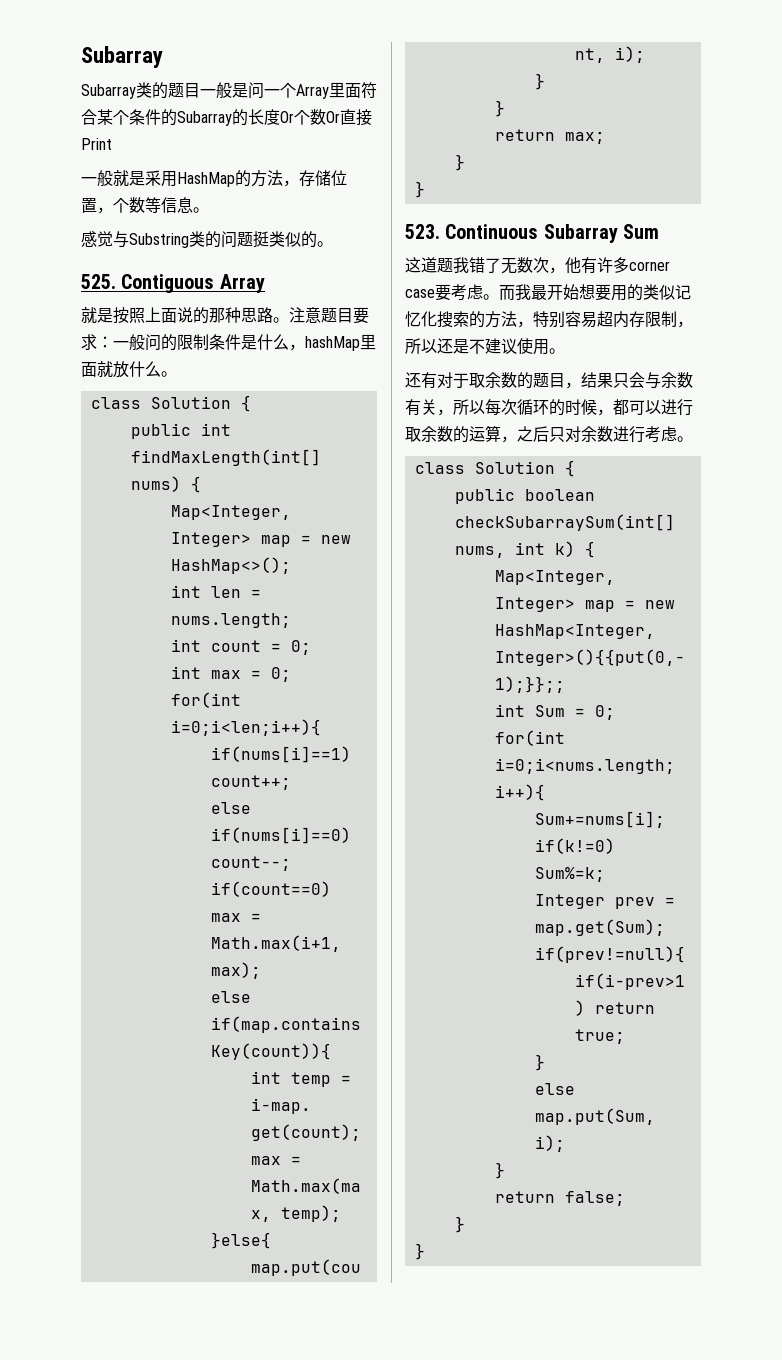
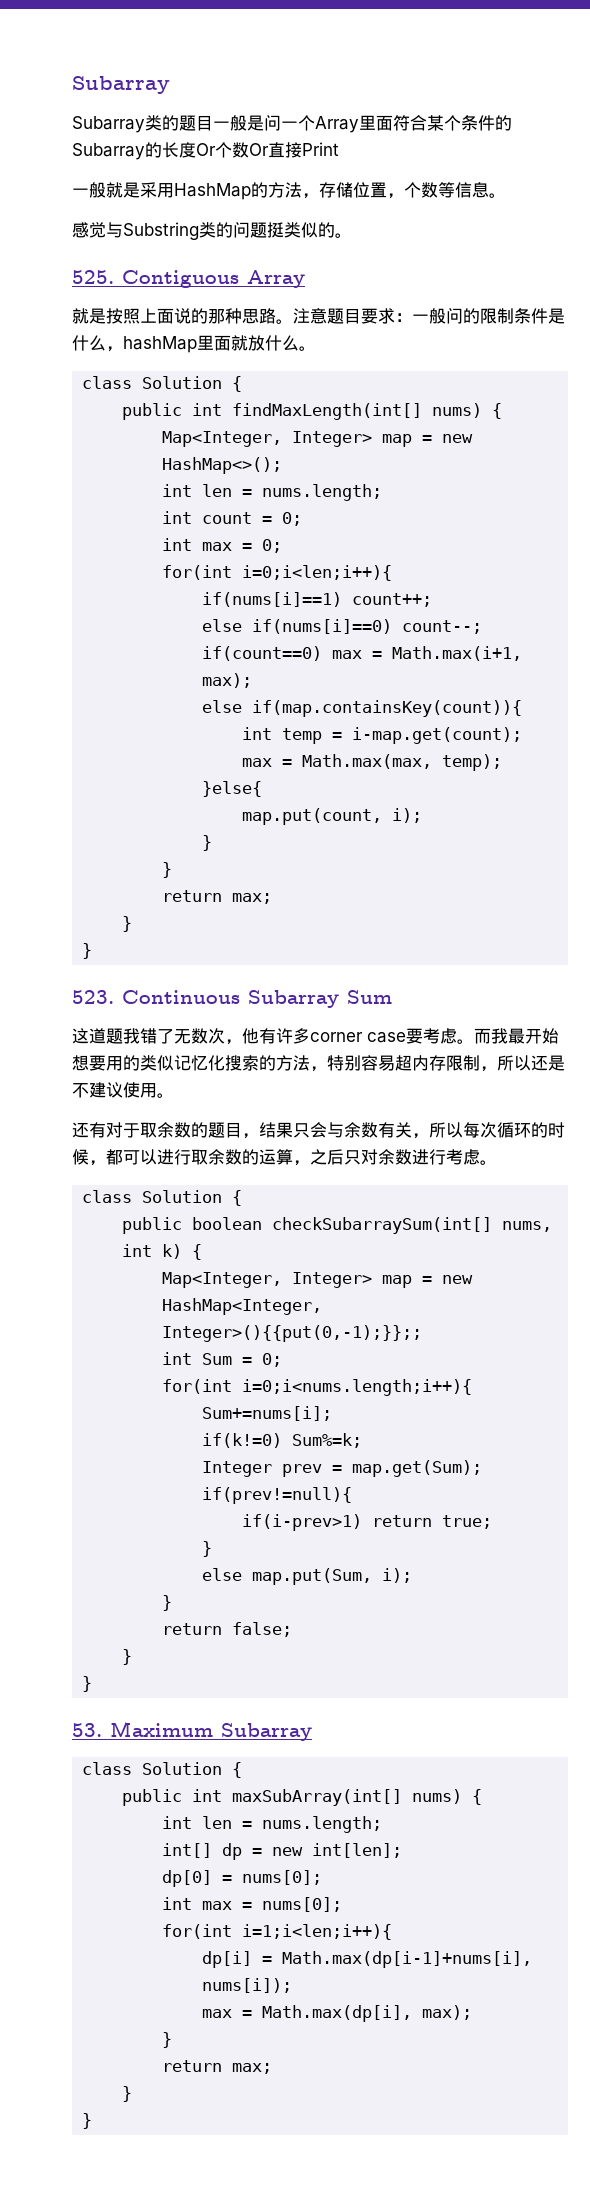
(425, 1251) none -> [72,1721,312,1741] [82,1762,243,1778] [122,1789,483,1806] [162,1816,383,1833] [162,1843,403,1860] [162,1870,323,1887] [162,1897,343,1912] [162,1924,393,1940] [202,1951,533,1968] [202,1978,293,1993] [202,2005,473,2022] [162,2032,173,2048] [162,2060,273,2074] [122,2086,133,2102] [82,2113,93,2129] // 53. Maximum Subarray // class Solution { // public int maxSubArray(int[] nums) { // int len = nums.length; // int[] dp = new int[len]; // dp[0] = nums[0]; // int max = nums[0]; // for(int i=1;i<len;i++){ // dp[i] = Math.max(dp[i-1]+nums[i], nums[i]); // max = Math.max(dp[i], max); // } // return max; // } // }

